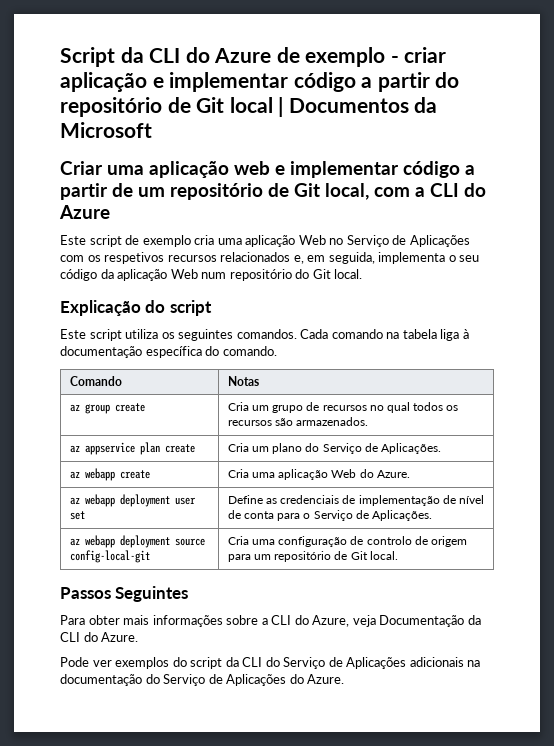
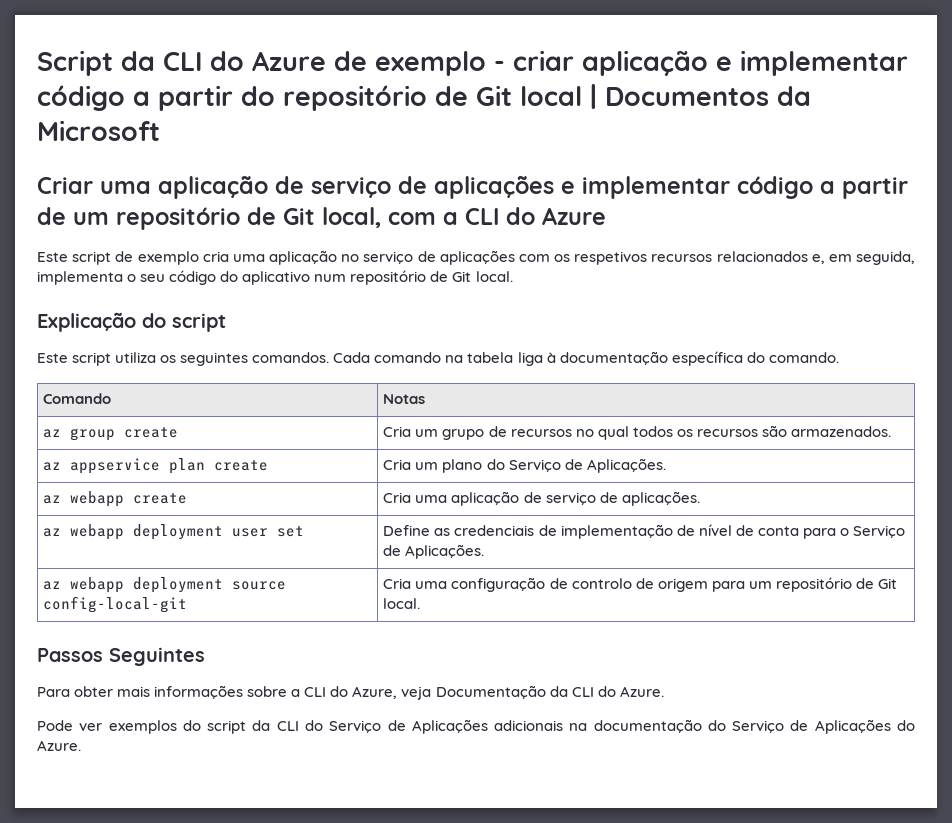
[234,161,270,175] web -> [275,176,554,199] de serviço de aplicações
[298,235,470,247] Web no Serviço de Aplicações -> [341,250,515,265] no serviço de aplicações
[100,269,198,281] da aplicação Web -> [220,271,311,285] do aplicativo
[295,269,310,279] do -> [430,271,449,282] de
[331,469,410,478] Web do Azure. -> [523,491,700,506] de serviço de aplicações.

